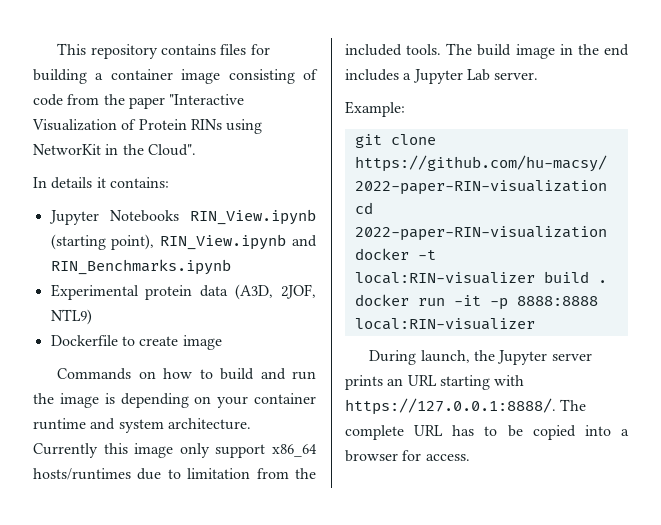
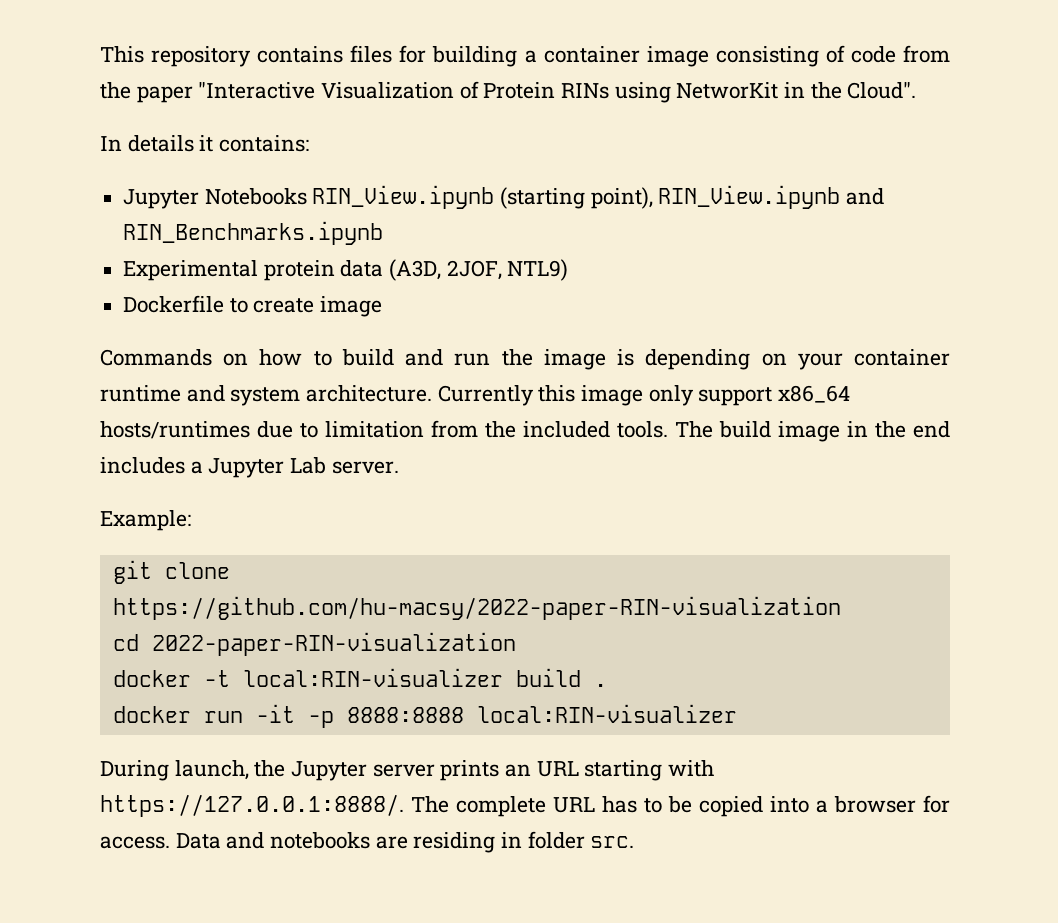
(470, 457) none -> [175,831,635,853] Data and notebooks are residing in folder src.

